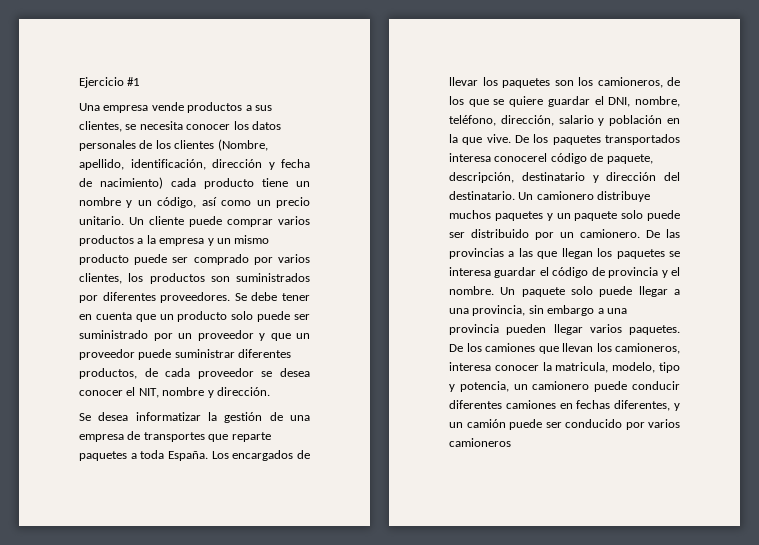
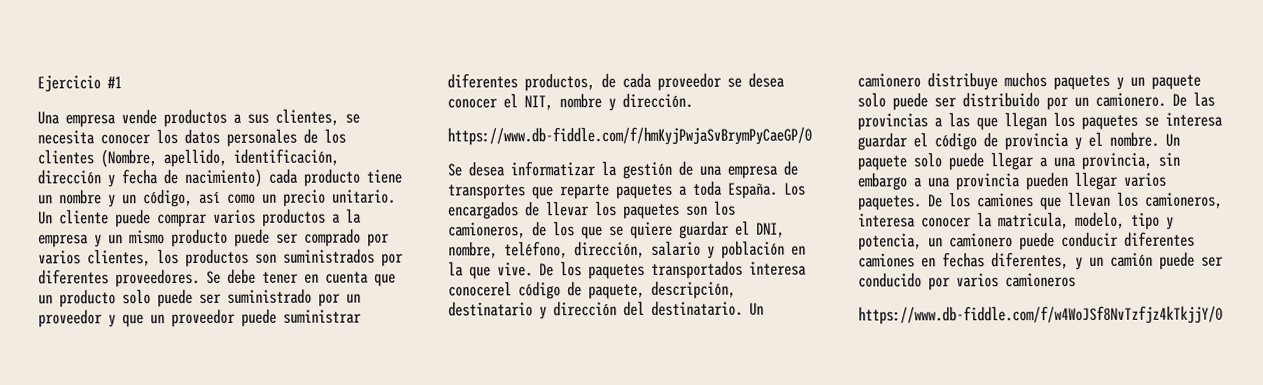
(270, 391) none -> [447,126,812,146] // https://www.db-fiddle.com/f/hmKyjPwjaSvBrymPyCaeGP/0
(511, 442) none -> [858,305,1223,325] // https://www.db-fiddle.com/f/w4WoJSf8NvTzfjz4kTkjjY/0

